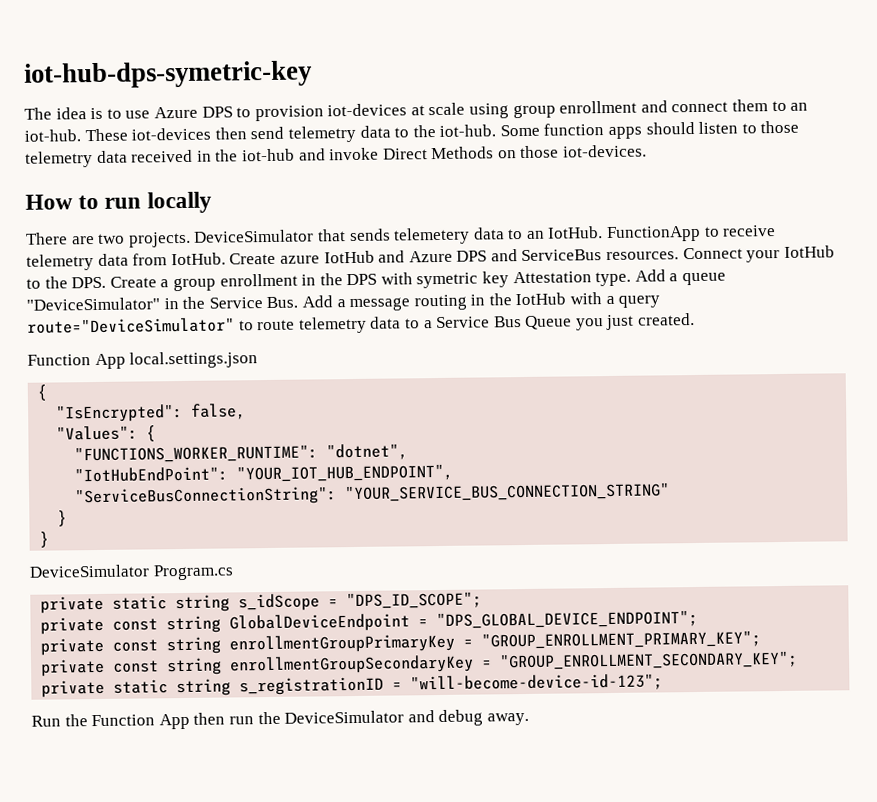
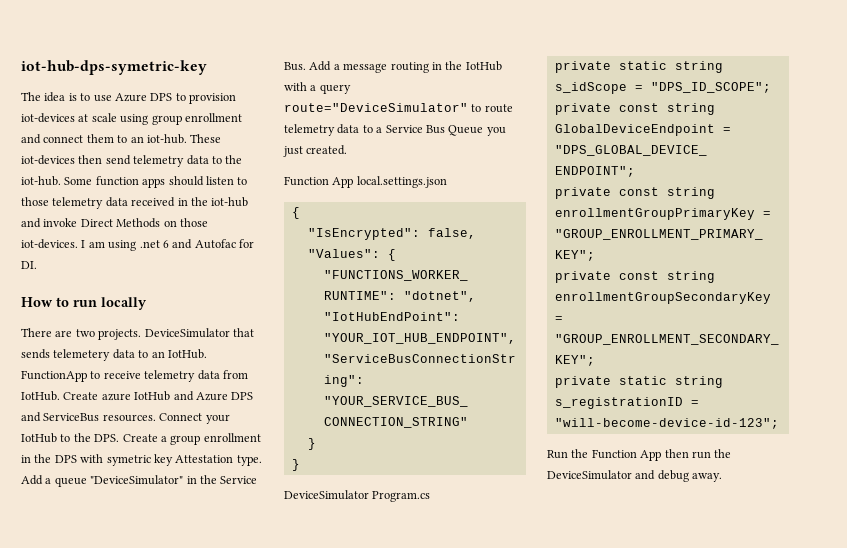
(648, 151) none -> [81,239,254,251] [21,261,37,269] I am using .net 6 and Autofac for DI.

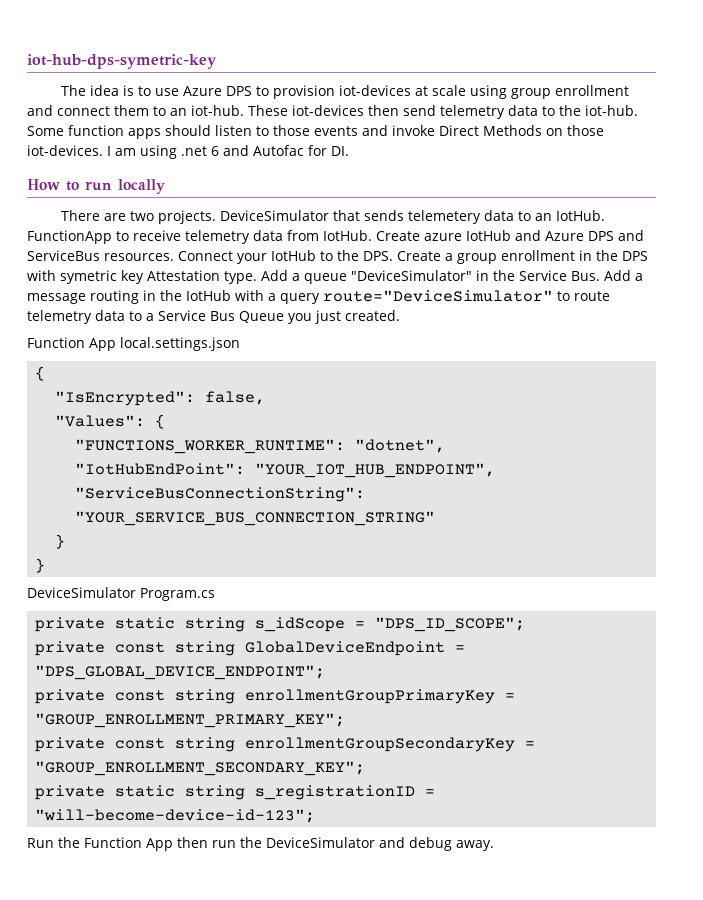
[52,197,249,209] telemetry data received in the iot-hub -> [314,126,358,136] events

